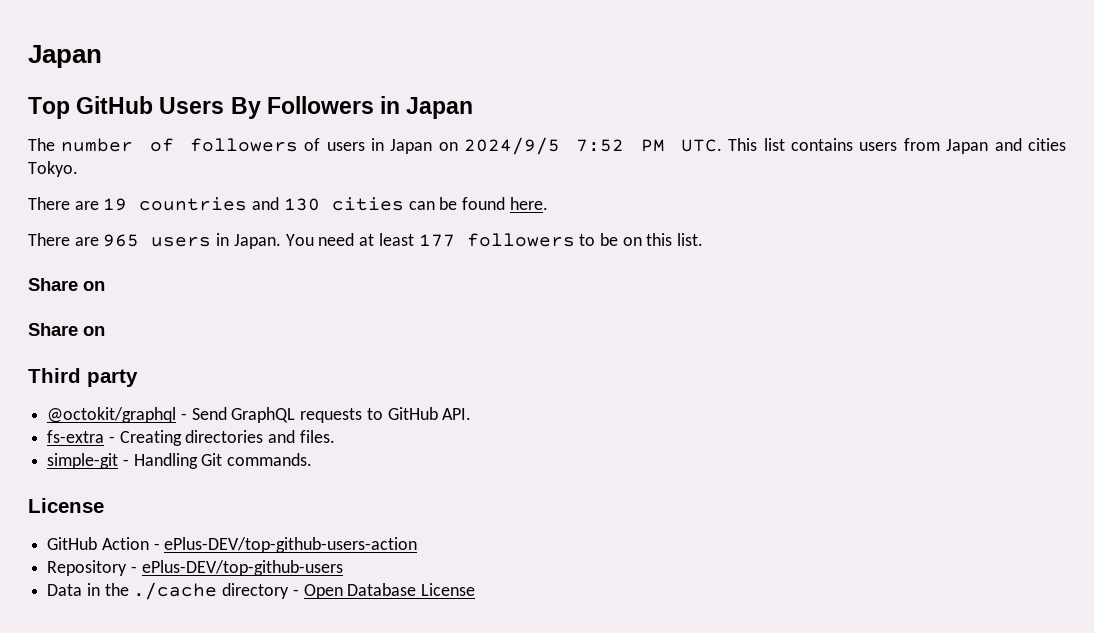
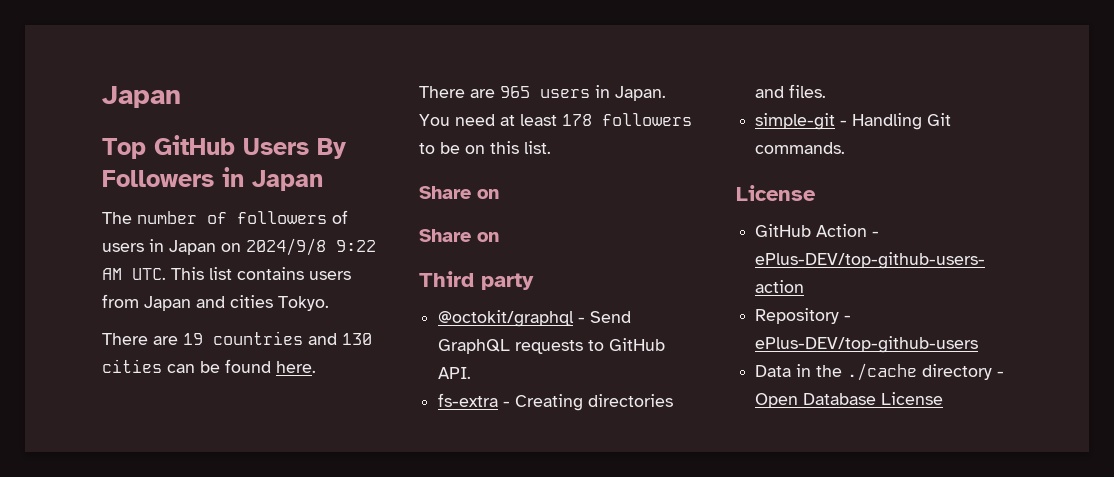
[464,137,665,155] 2024/9/5 7:52 PM -> [246,238,376,256] [102,268,122,280] 2024/9/8 9:22 AM
[418,234,455,247] 177 -> [562,114,592,126] 178

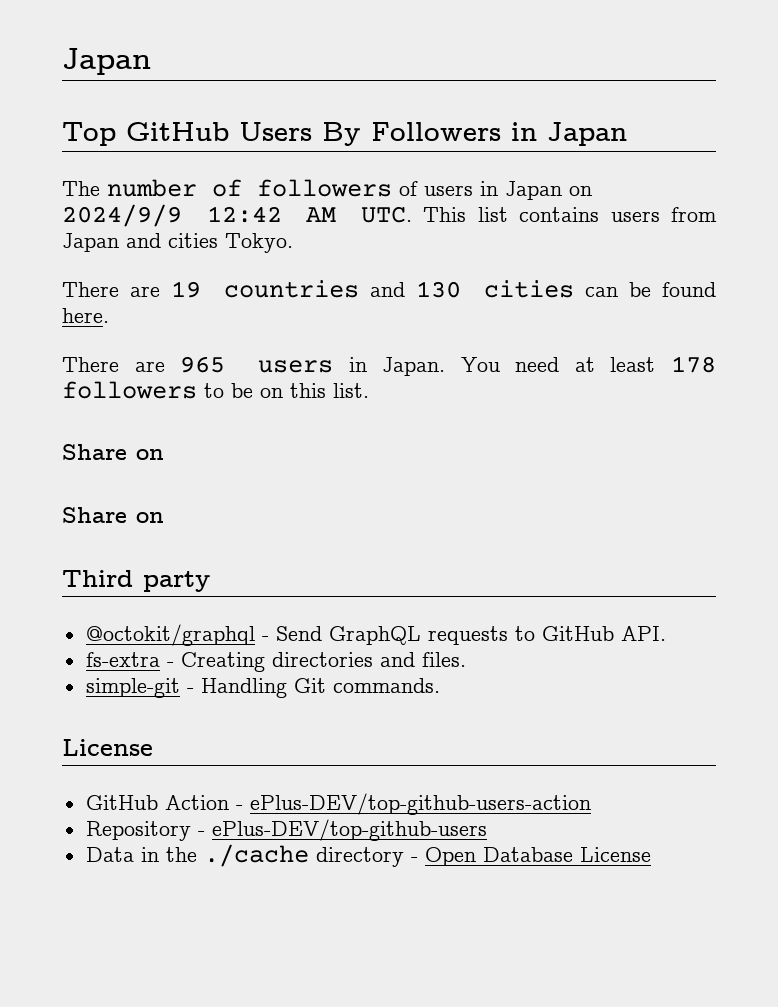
[246,238,376,256] 2024/9/8 9:22 -> [62,204,282,227] 2024/9/9 12:42

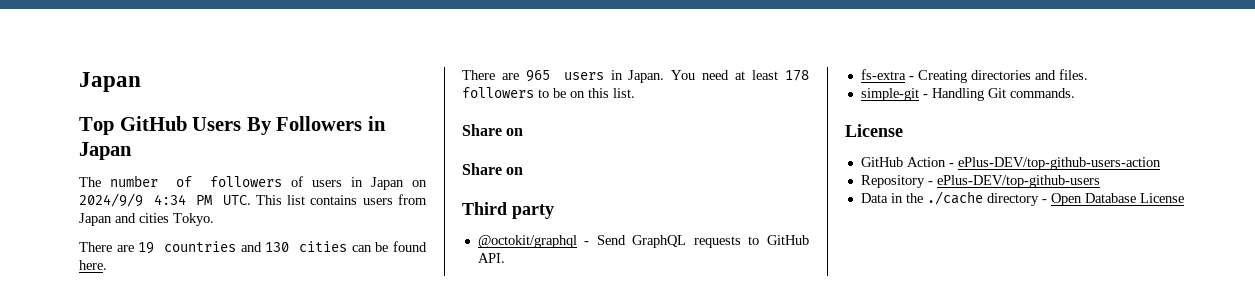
[206,206,337,223] 12:42 AM -> [153,194,213,205] 4:34 PM

